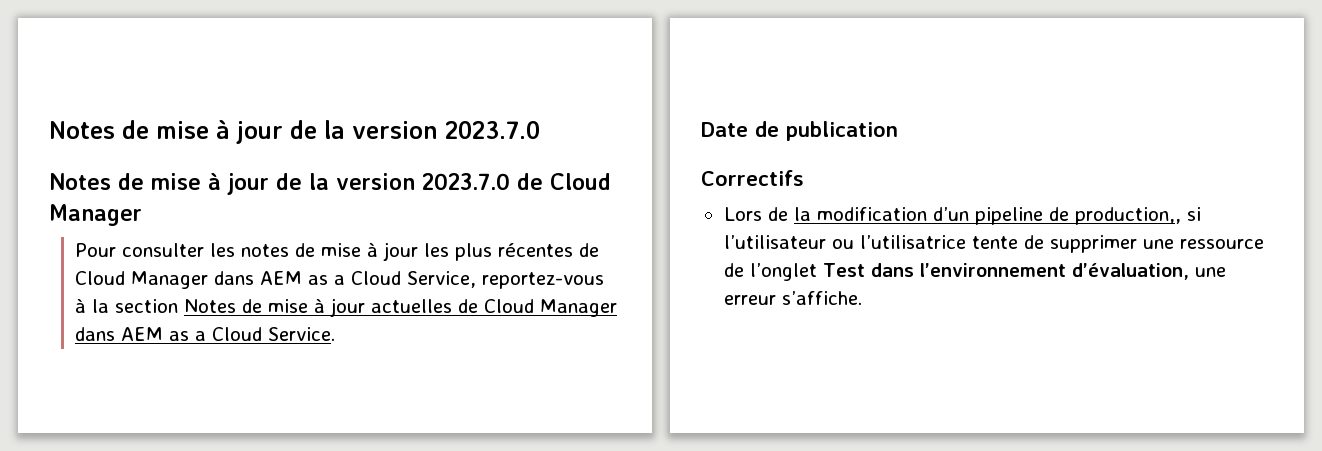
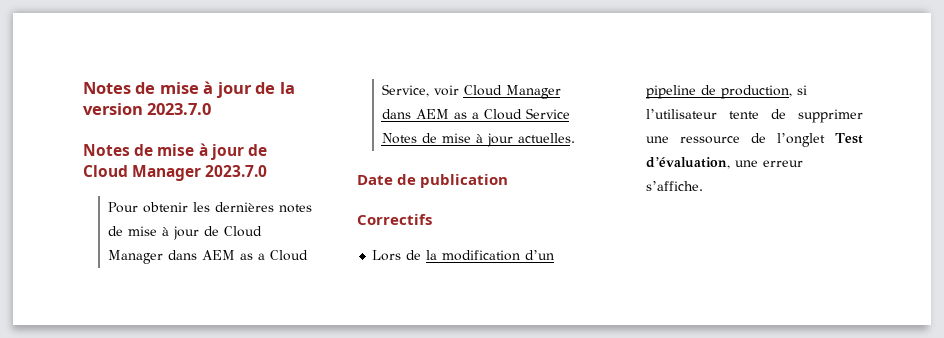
[309,173,611,190] [49,204,142,226] la version 2023.7.0 de Cloud Manager -> [83,165,268,181] Cloud Manager 2023.7.0
[122,243,236,257] consulter les -> [142,202,274,213] obtenir les dernières
[424,243,574,261] les plus récentes -> (199, 233) none
[482,272,605,289] [75,298,618,317] [75,327,336,341] reportez-vous à la section Notes de mise à jour actuelles de Cloud Manager dans AEM as a Cloud Service. -> [433,85,561,99] [381,108,570,120] [381,133,575,147] voir Cloud Manager dans AEM as a Cloud Service Notes de mise à jour actuelles.
[1074,207,1181,225] production,, -> [721,85,793,99] production,
[831,235,966,249] ou l’utilisatrice -> (718, 114) none
[870,263,1066,277] dans l’environnement -> (864, 138) none

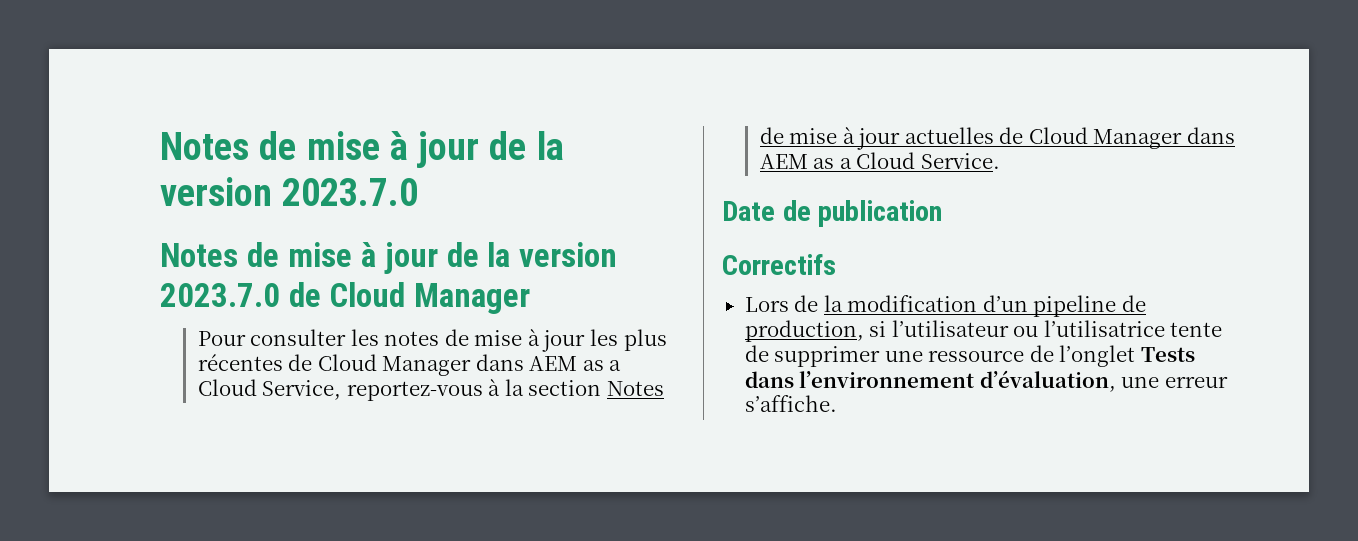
[83,165,268,181] Cloud Manager 2023.7.0 -> [487,242,618,267] [160,282,530,314] la version 2023.7.0 de Cloud Manager
[142,202,274,213] obtenir les dernières -> [250,329,379,346] consulter les
(199, 233) none -> [590,329,667,351] [197,354,283,371] les plus récentes
[433,85,561,99] [381,108,570,120] [381,133,575,147] voir Cloud Manager dans AEM as a Cloud Service Notes de mise à jour actuelles. -> [346,379,664,401] [759,127,1236,150] [759,152,1000,169] reportez-vous à la section Notes de mise à jour actuelles de Cloud Manager dans AEM as a Cloud Service.
(718, 114) none -> [1013,320,1165,337] ou l’utilisatrice
[835,133,864,144] Test -> [1140,347,1195,362] [744,371,975,388] Tests dans l’environnement

